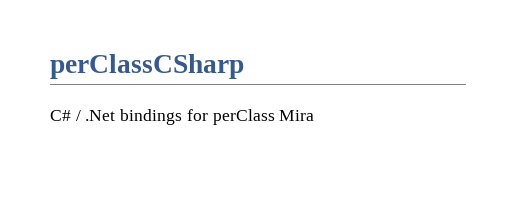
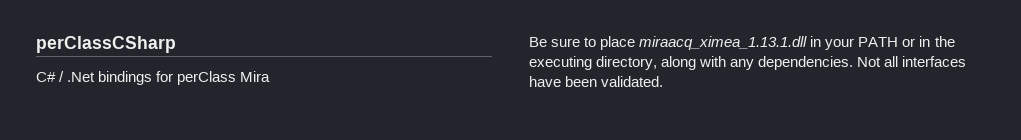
(315, 115) none -> [529,36,955,50] [529,56,967,70] [529,76,664,87] // Be sure to place miraacq_ximea_1.13.1.dll in your PATH or in the executing directory, along with any dependencies. Not all interfaces have been validated.

